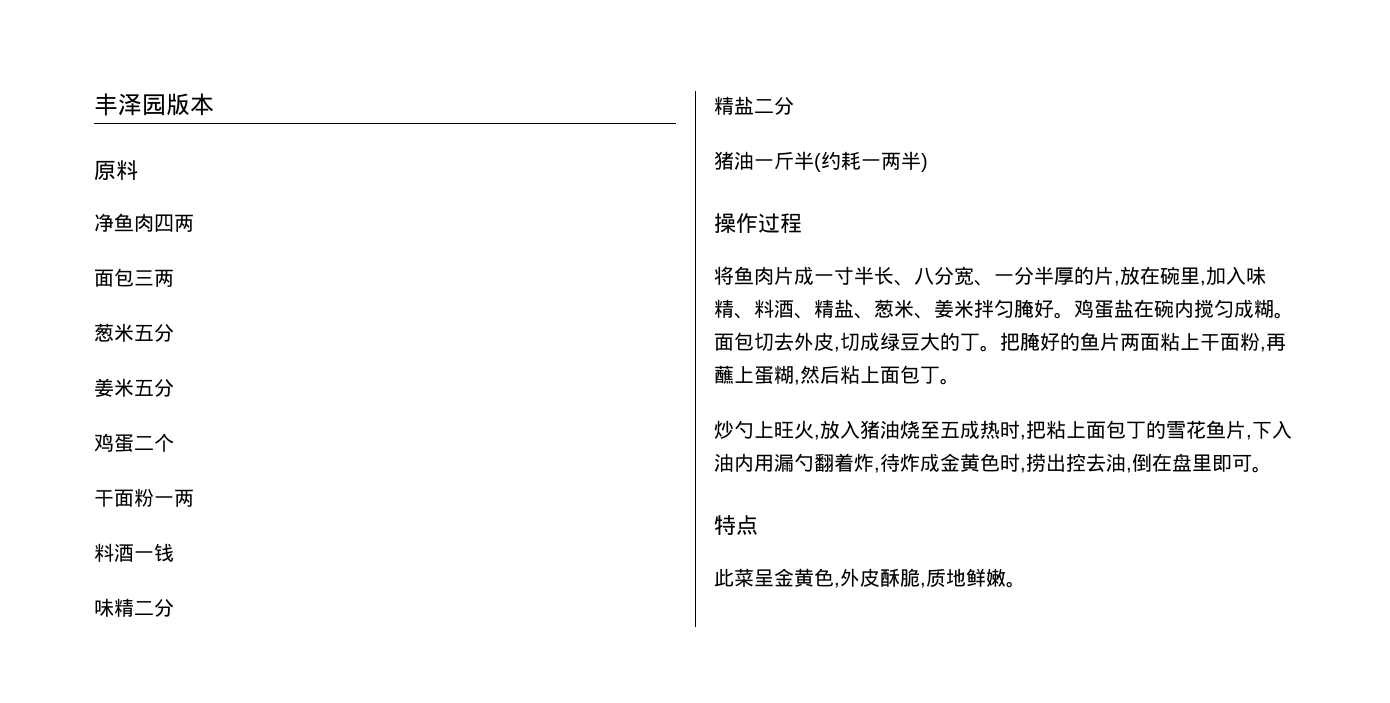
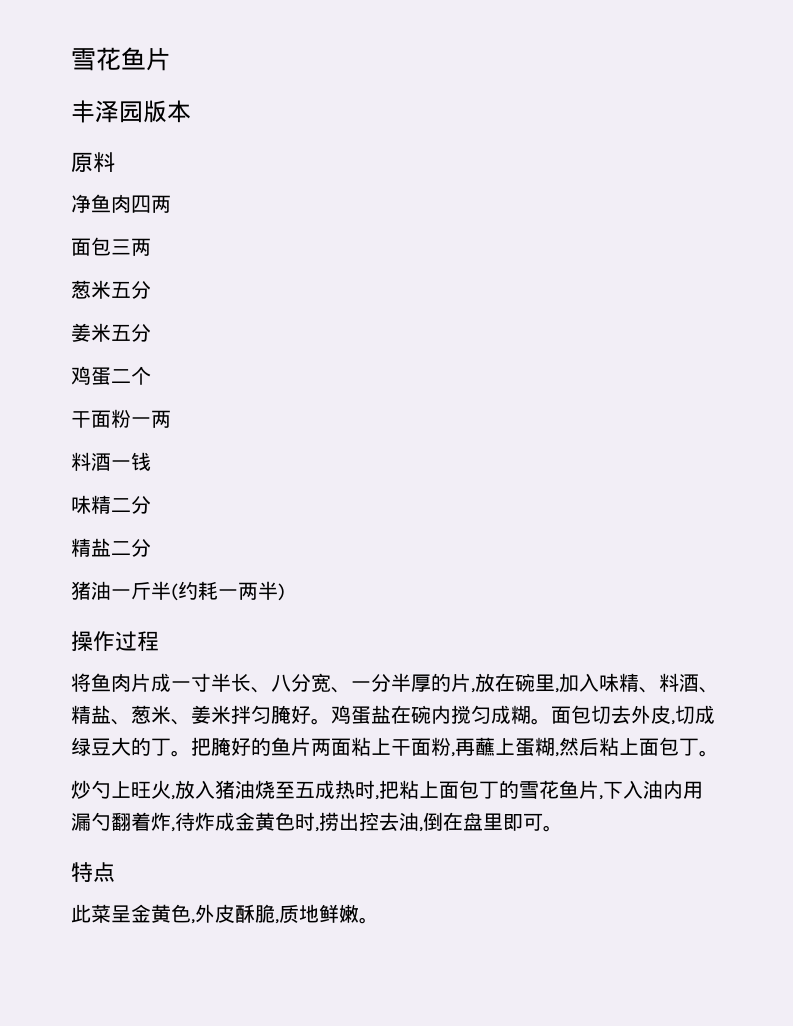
(94, 104) none -> [71,47,171,71] 雪花鱼片 //

